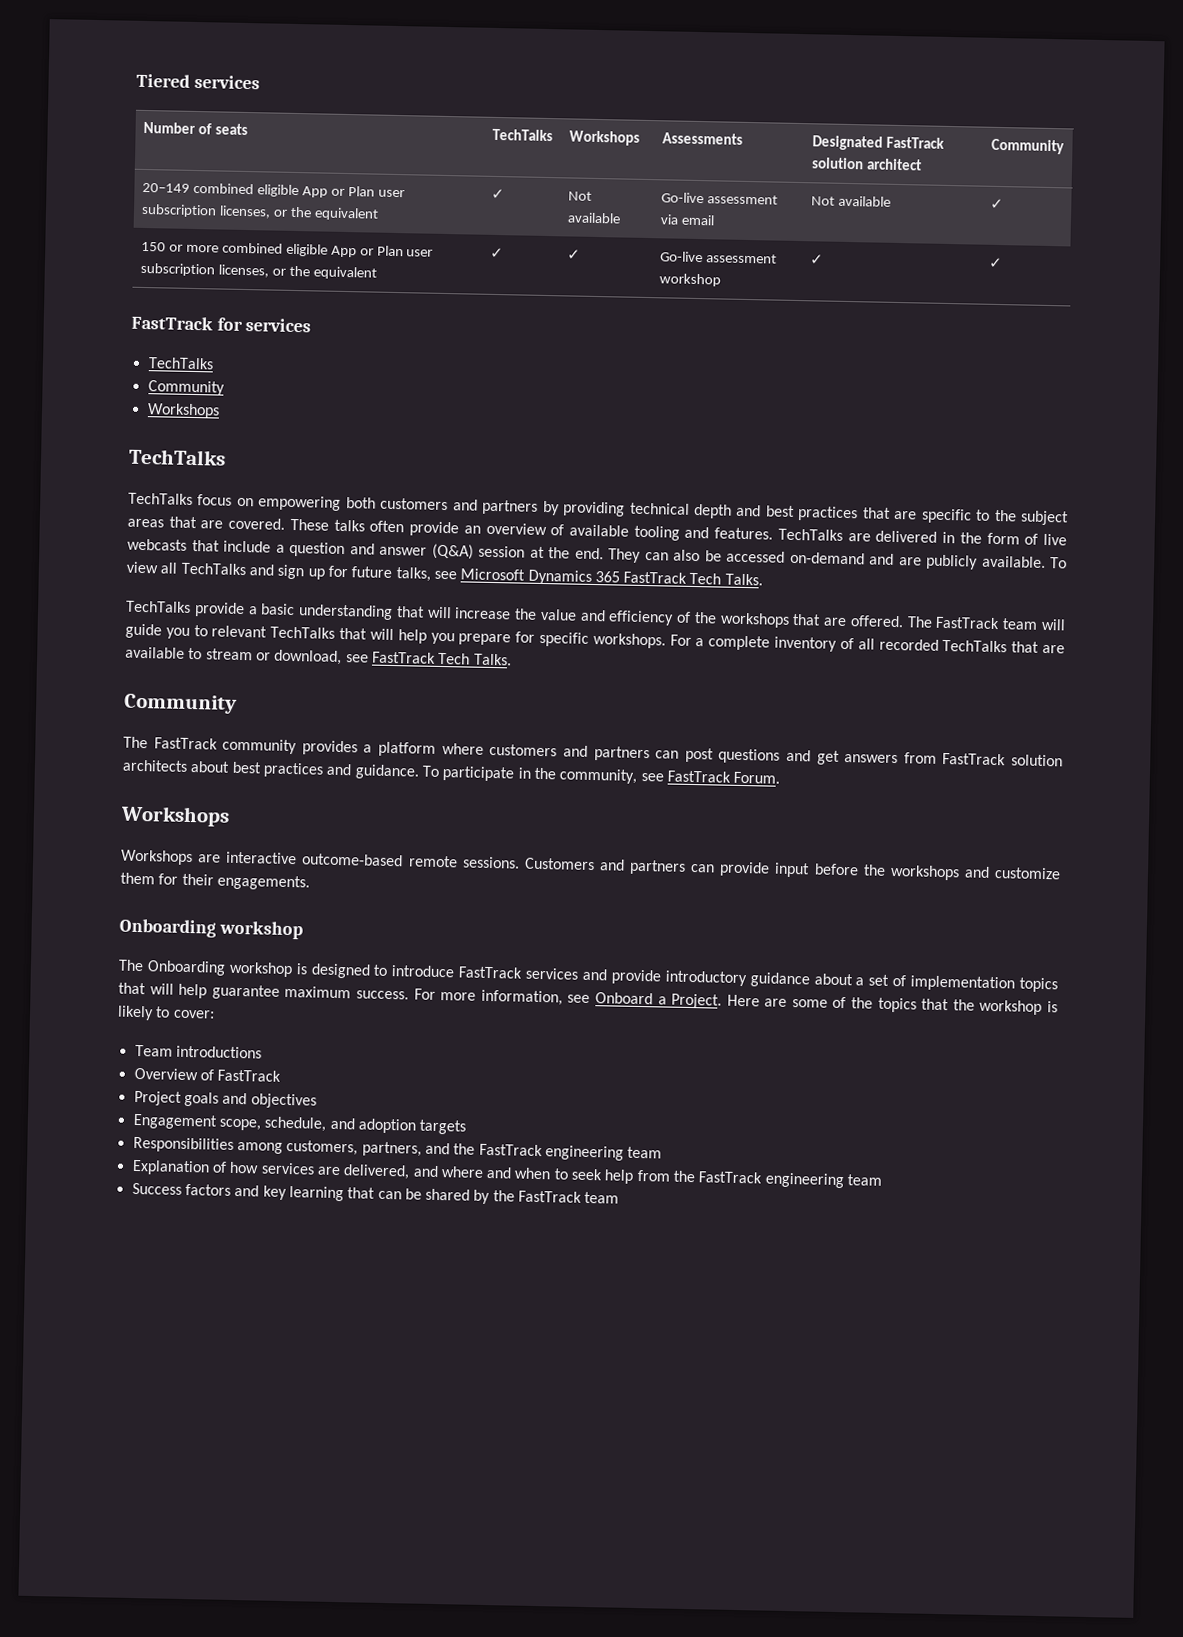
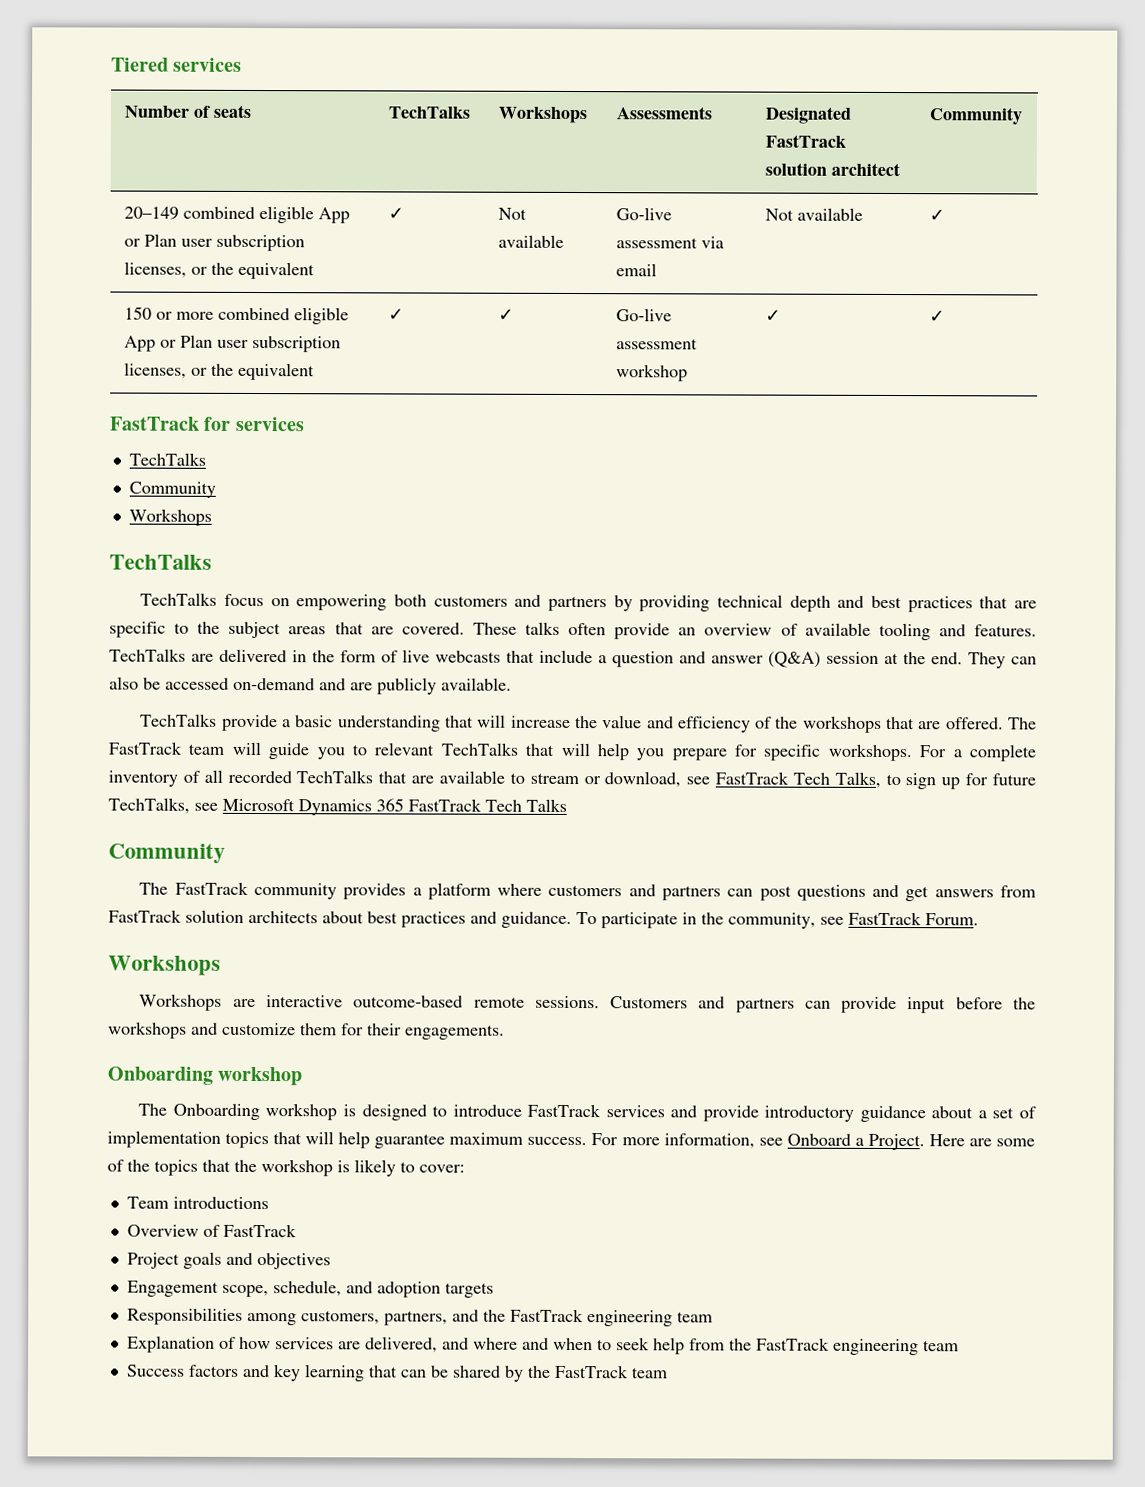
[1050,557,1067,569] [126,561,763,586] To view all TechTalks and sign up for future talks, see Microsoft Dynamics 365 FastTrack Tech Talks. -> (512, 684) none
[473,653,512,666] Talks. -> [834,771,1037,790] [108,797,567,816] Talks, to sign up for future TechTalks, see Microsoft Dynamics 365 FastTrack Tech Talks

